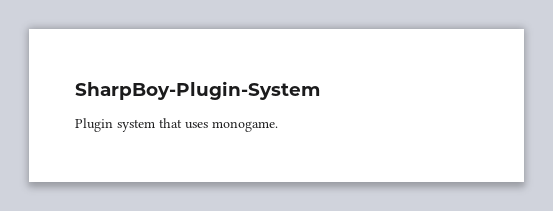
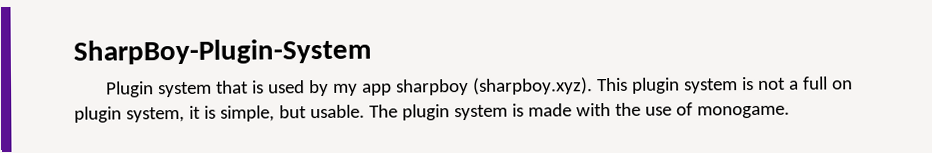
[185,122,208,129] uses -> [251,76,853,97] [74,102,693,123] is used by my app sharpboy (sharpboy.xyz). This plugin system is not a full on plugin system, it is simple, but usable. The plugin system is made with the use of

